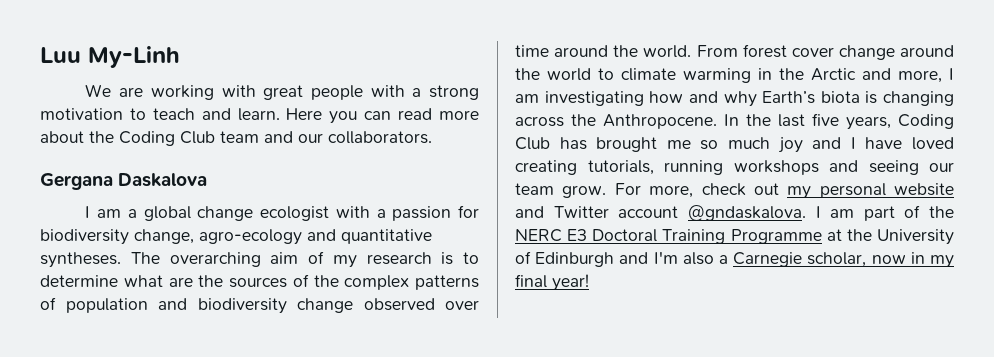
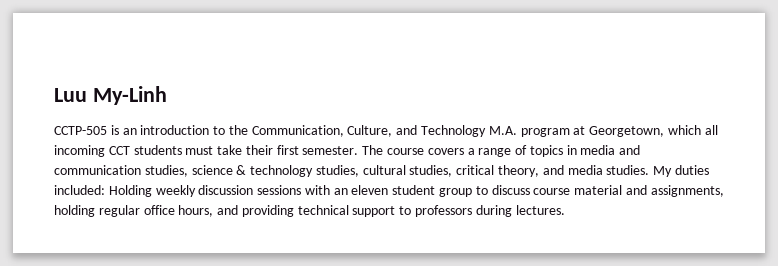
[85,84,480,100] [40,108,480,124] [40,131,432,146] [40,173,208,190] [85,205,479,221] [40,229,432,245] [40,251,479,268] [40,274,479,290] [40,297,479,314] [515,44,954,60] [515,68,954,83] [515,91,954,107] [515,113,954,130] [515,137,954,153] [515,160,954,175] [515,183,954,199] [515,205,954,221] [515,229,954,245] [515,251,954,268] [515,274,589,291] We are working with great people with a strong motivation to teach and learn. Here you can read more about the Coding Club team and our collaborators. // Gergana Daskalova // I am a global change ecologist with a passion for biodiversity change, agro-ecology and quantitative syntheses. The overarching aim of my research is to determine what are the sources of the complex patterns of population and biodiversity change observed over time around the world. From forest cover change around the world to climate warming in the Arctic and more, I am investigating how and why Earth’s biota is changing across the Anthropocene. In the last five years, Coding Club has brought me so much joy and I have loved creating tutorials, running workshops and seeing our team grow. For more, check out my personal website and Twitter account @gndaskalova. I am part of the NERC E3 Doctoral Training Programme at the University of Edinburgh and I'm also a Carnegie scholar, now in my final year! -> [54,125,718,137] [54,145,641,157] [54,165,709,177] [54,185,724,197] [54,205,565,217] CCTP-505 is an introduction to the Communication, Culture, and Technology M.A. program at Georgetown, which all incoming CCT students must take their first semester. The course covers a range of topics in media and communication studies, science & technology studies, cultural studies, critical theory, and media studies. My duties included: Holding weekly discussion sessions with an eleven student group to discuss course material and assignments, holding regular office hours, and providing technical support to professors during lectures.

